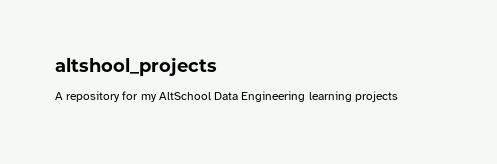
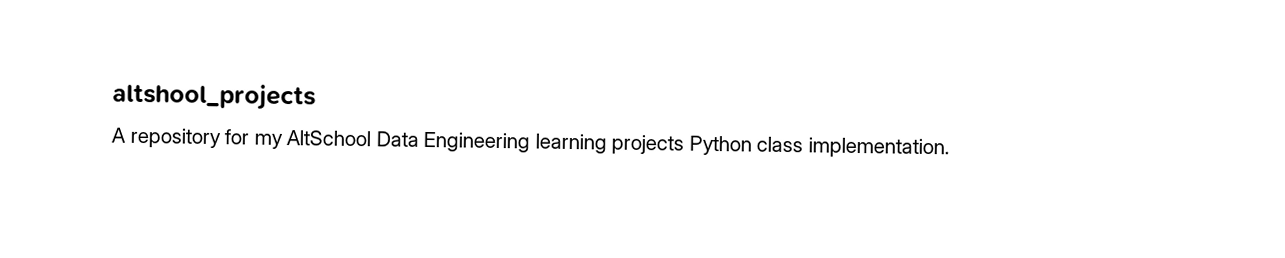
(398, 96) none -> [688,135,950,159] Python class implementation.

